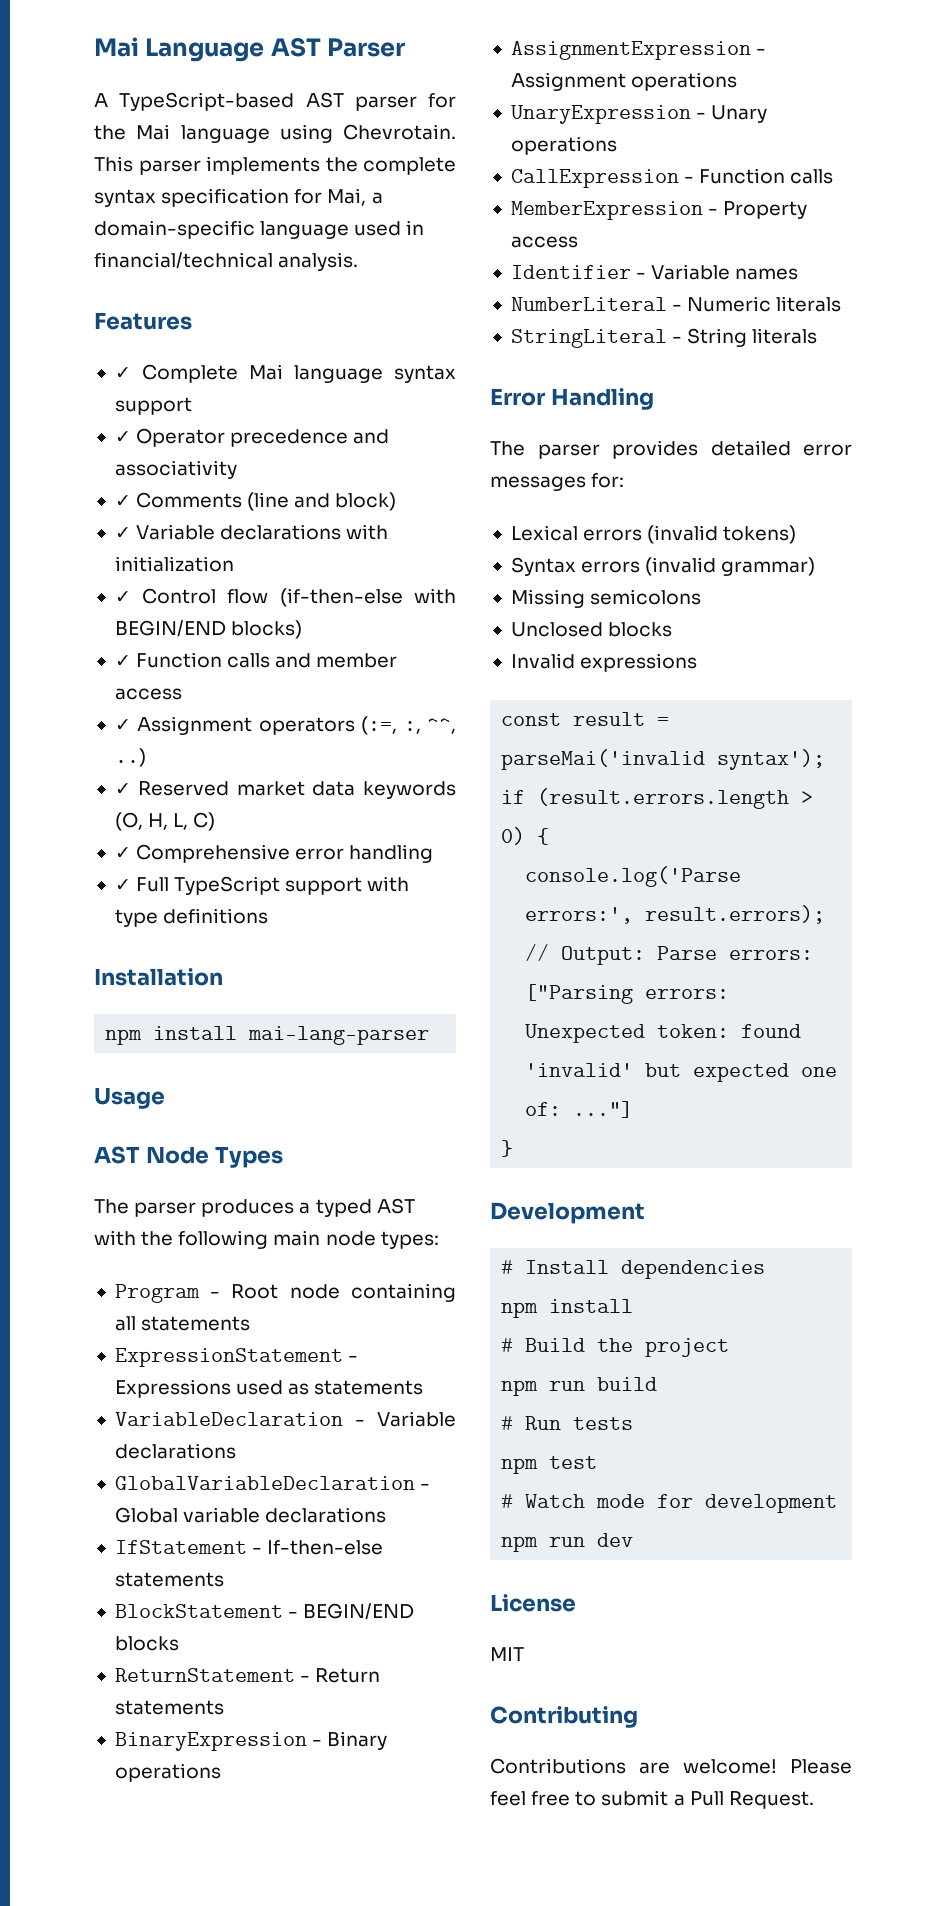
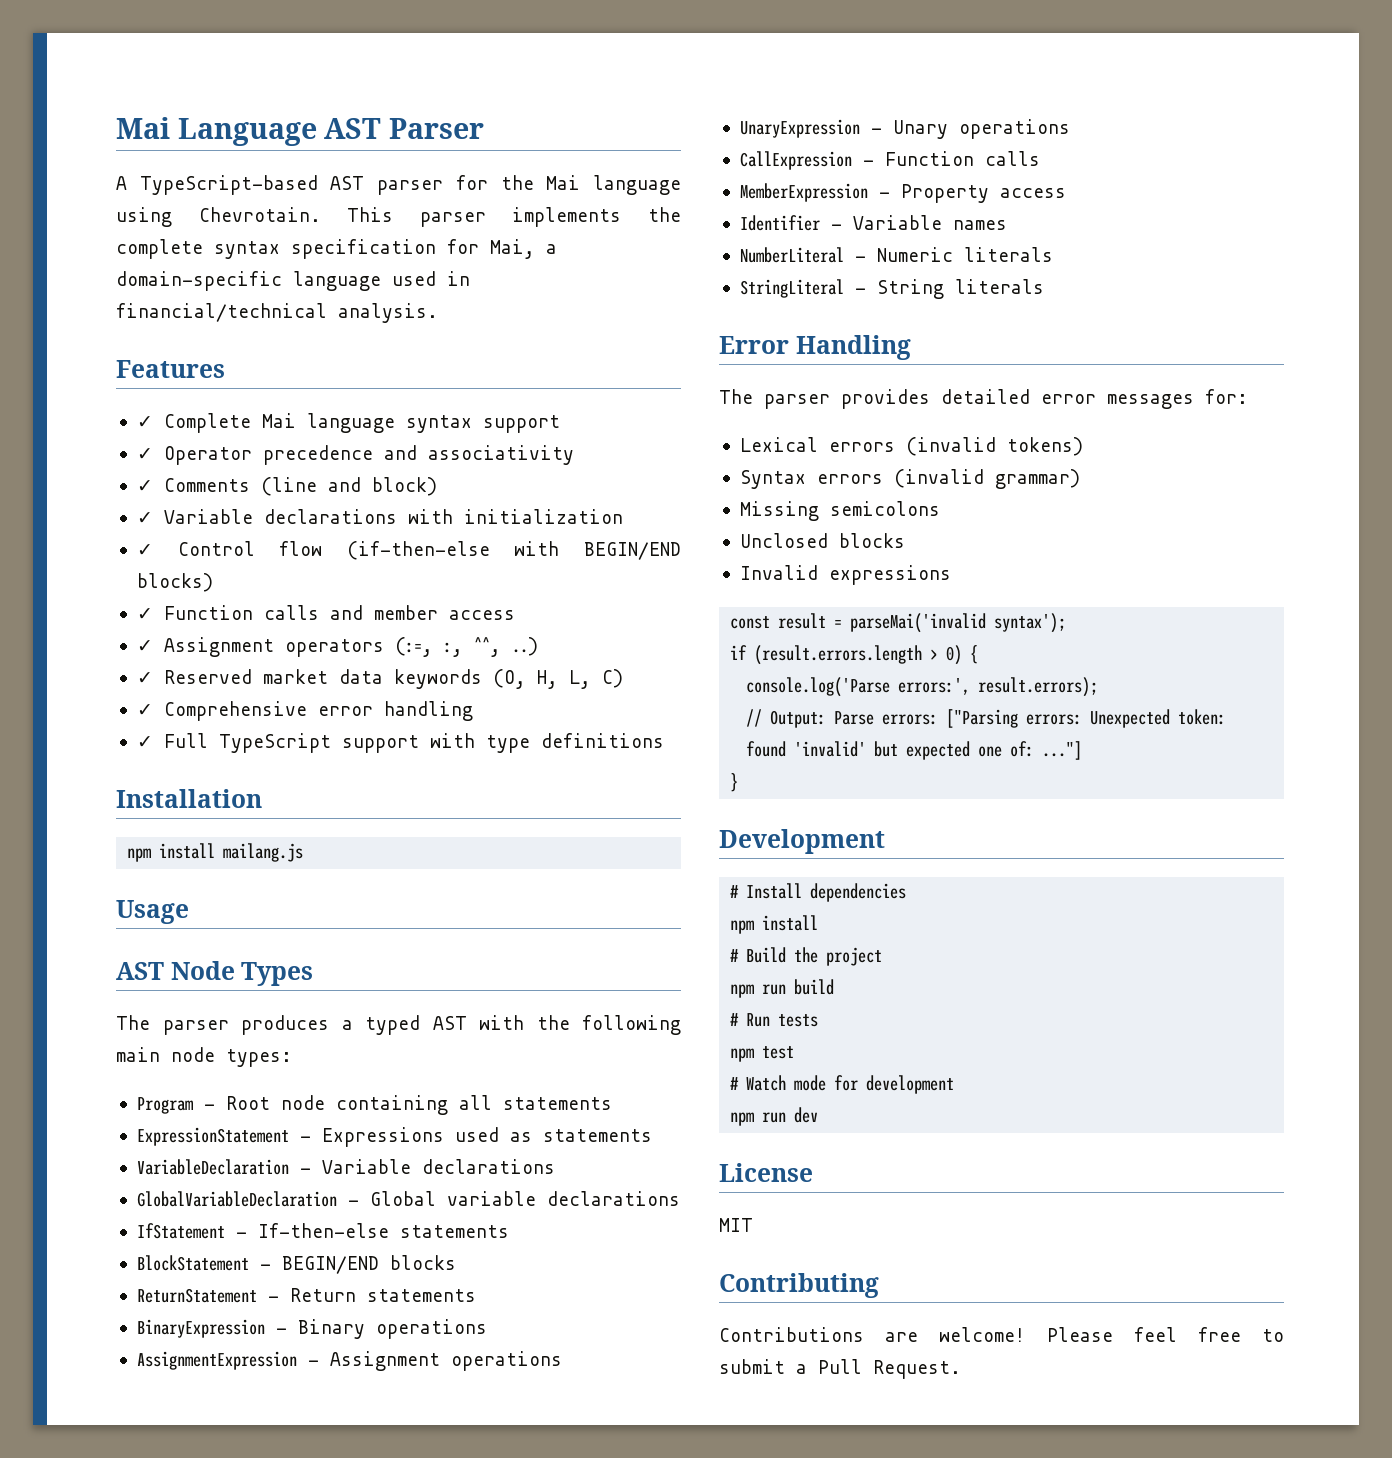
[248,1026,430,1045] mai-lang-parser -> [223,843,304,862] mailang.js

